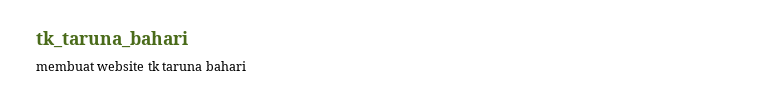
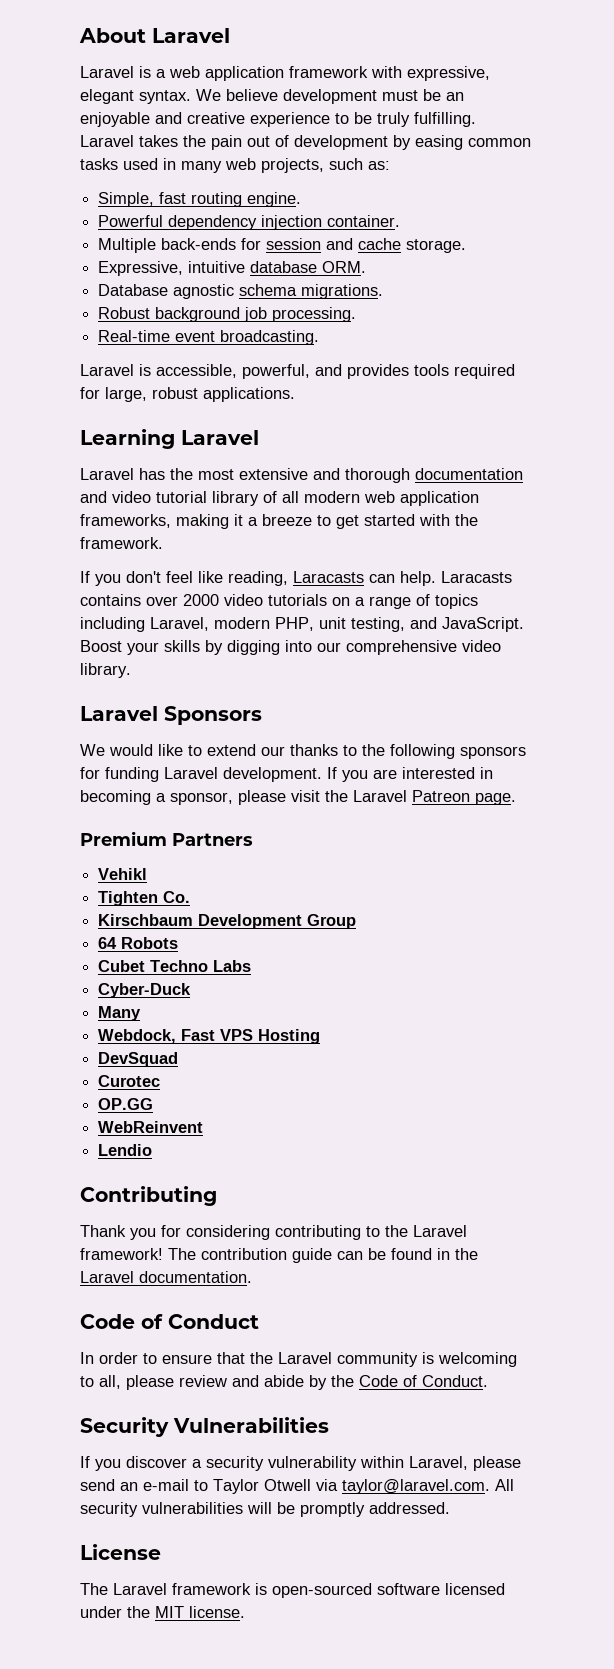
[36,31,188,48] [36,61,246,71] tk_taruna_bahari // membuat website tk taruna bahari -> [79,28,230,43] [80,66,490,81] [80,89,464,104] [80,112,476,127] [80,135,531,150] [80,158,390,173] [98,192,302,207] [98,215,401,230] [98,238,467,253] [98,261,367,276] [98,284,384,299] [98,307,357,322] [98,330,320,345] [80,364,515,379] [80,387,295,402] [80,429,259,449] [80,468,523,483] [80,491,479,506] [80,514,478,529] [80,537,163,549] [80,571,512,586] [80,594,478,609] [80,617,524,632] [80,640,501,655] [80,663,131,678] [80,706,262,725] [80,744,526,759] [80,767,493,782] [80,790,516,805] [80,831,253,846] [98,868,148,880] [98,891,191,906] [98,914,357,929] [98,937,179,949] [98,960,252,972] [98,983,192,998] [98,1006,142,1021] [98,1029,321,1044] [98,1052,179,1067] [98,1075,161,1087] [98,1098,154,1110] [98,1121,204,1133] [98,1144,153,1156] [80,1186,217,1206] [80,1225,467,1240] [80,1248,478,1263] [80,1271,252,1283] [80,1314,259,1329] [80,1352,517,1367] [80,1375,488,1390] [80,1417,329,1437] [80,1456,521,1471] [80,1479,514,1494] [80,1502,450,1517] [80,1544,161,1560] [80,1583,505,1598] [80,1606,245,1618] About Laravel // Laravel is a web application framework with expressive, elegant syntax. We believe development must be an enjoyable and creative experience to be truly fulfilling. Laravel takes the pain out of development by easing common tasks used in many web projects, such as: // Simple, fast routing engine. // Powerful dependency injection container. // Multiple back-ends for session and cache storage. // Expressive, intuitive database ORM. // Database agnostic schema migrations. // Robust background job processing. // Real-time event broadcasting. // Laravel is accessible, powerful, and provides tools required for large, robust applications. // Learning Laravel // Laravel has the most extensive and thorough documentation and video tutorial library of all modern web application frameworks, making it a breeze to get started with the framework. // If you don't feel like reading, Laracasts can help. Laracasts contains over 2000 video tutorials on a range of topics including Laravel, modern PHP, unit testing, and JavaScript. Boost your skills by digging into our comprehensive video library. // Laravel Sponsors // We would like to extend our thanks to the following sponsors for funding Laravel development. If you are interested in becoming a sponsor, please visit the Laravel Patreon page. // Premium Partners // Vehikl // Tighten Co. // Kirschbaum Development Group // 64 Robots // Cubet Techno Labs // Cyber-Duck // Many // Webdock, Fast VPS Hosting // DevSquad // Curotec // OP.GG // WebReinvent // Lendio // Contributing // Thank you for considering contributing to the Laravel framework! The contribution guide can be found in the Laravel documentation. // Code of Conduct // In order to ensure that the Laravel community is welcoming to all, please review and abide by the Code of Conduct. // Security Vulnerabilities // If you discover a security vulnerability within Laravel, please send an e-mail to Taylor Otwell via taylor@laravel.com. All security vulnerabilities will be promptly addressed. // License // The Laravel framework is open-sourced software licensed under the MIT license.

